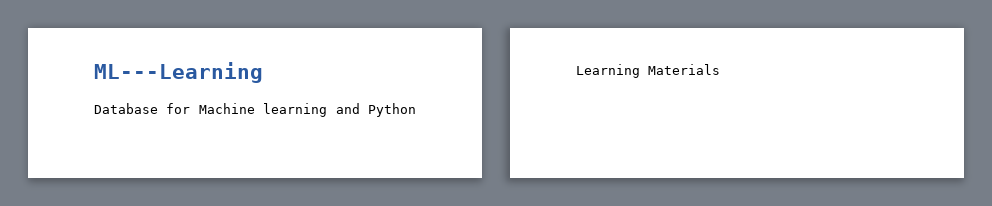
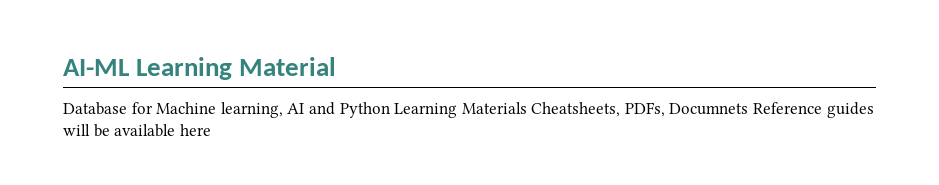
[94,62,263,83] ML---Learning -> [63,57,337,80] AI-ML Learning Material
[263,103,328,117] learning -> [220,102,305,118] learning, AI
(720, 69) none -> [531,102,874,118] [63,124,211,137] Cheatsheets, PDFs, Documnets Reference guides will be available here

